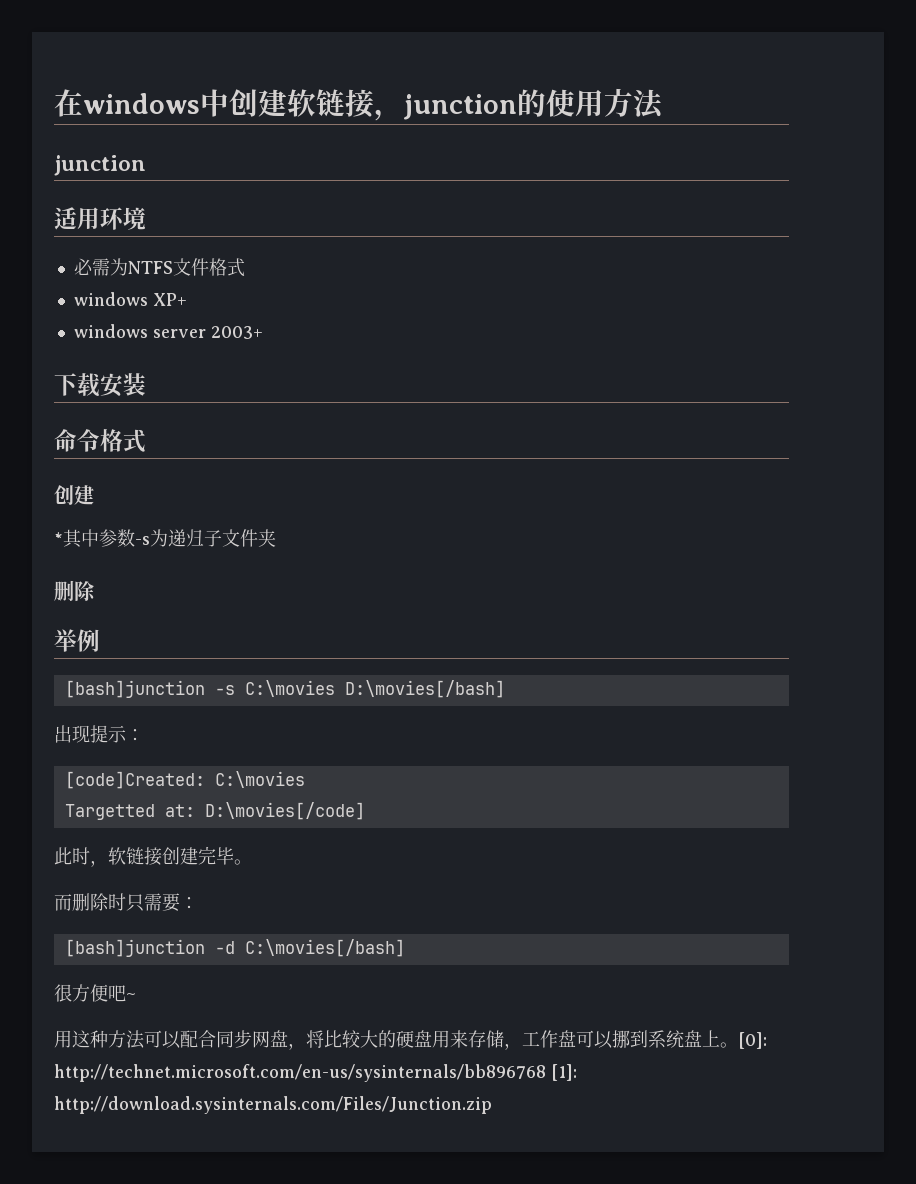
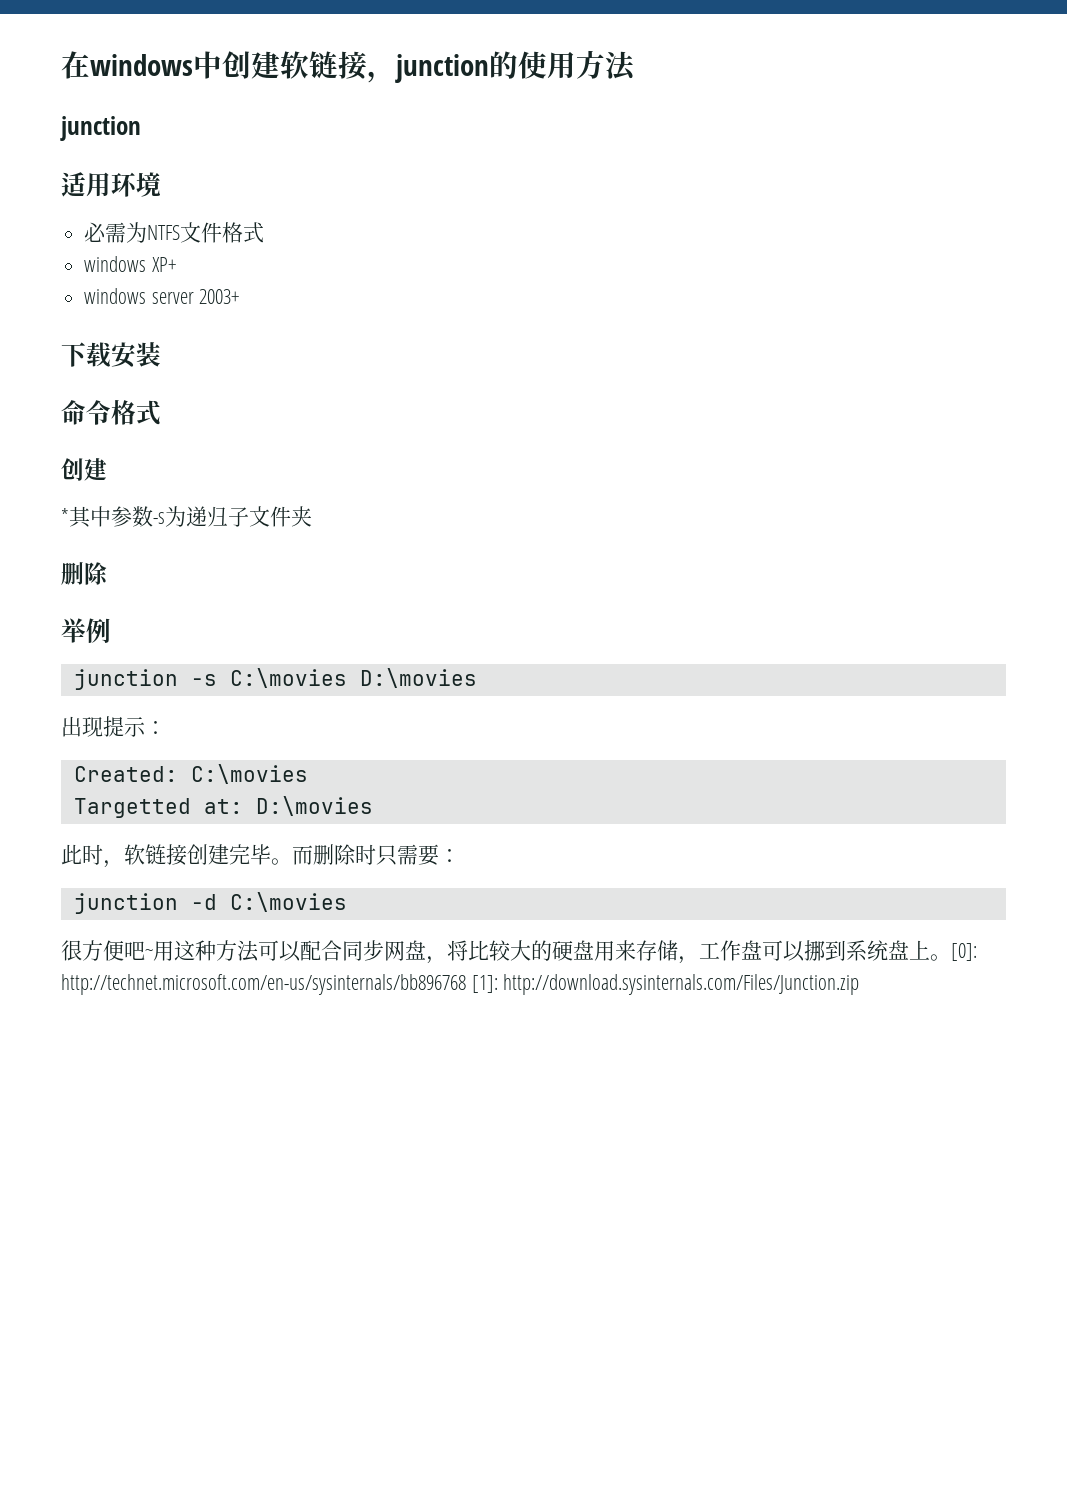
[64,680,205,698] [bash]junction -> [73,669,178,690] junction
[344,680,505,698] D:\movies[/bash] -> [359,668,477,688] D:\movies
[64,771,205,789] [code]Created: -> [73,766,178,782] Created:
[204,802,365,820] D:\movies[/code] -> [255,796,373,816] D:\movies
(252, 862) // -> (292, 861) none
[64,939,405,957] [bash]junction -d C:\movies[/bash] -> [73,892,347,914] junction -d C:\movies
(136, 996) // -> (153, 953) none

